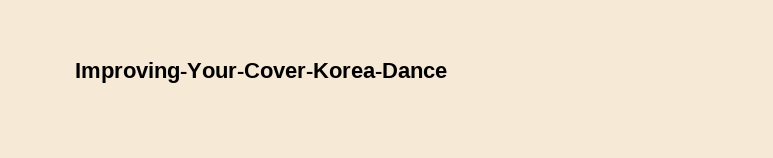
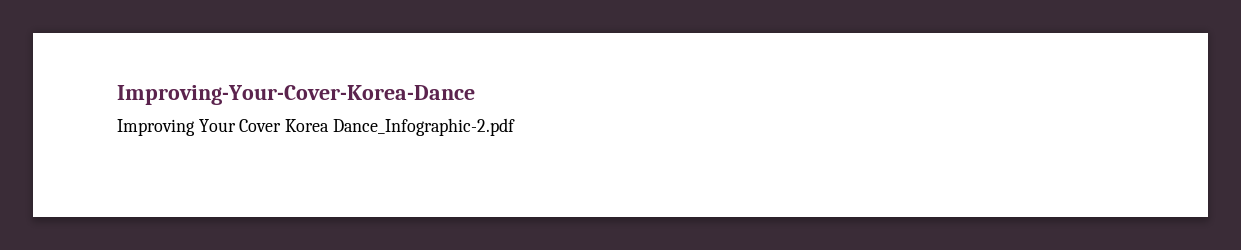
(447, 72) none -> [117,118,515,136] // Improving Your Cover Korea Dance_Infographic-2.pdf

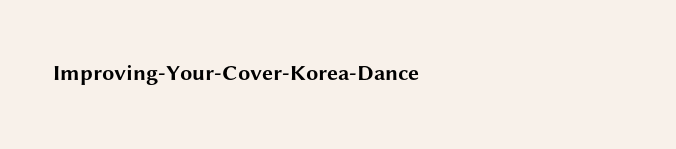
[117,118,515,136] // Improving Your Cover Korea Dance_Infographic-2.pdf -> (419, 74) none

